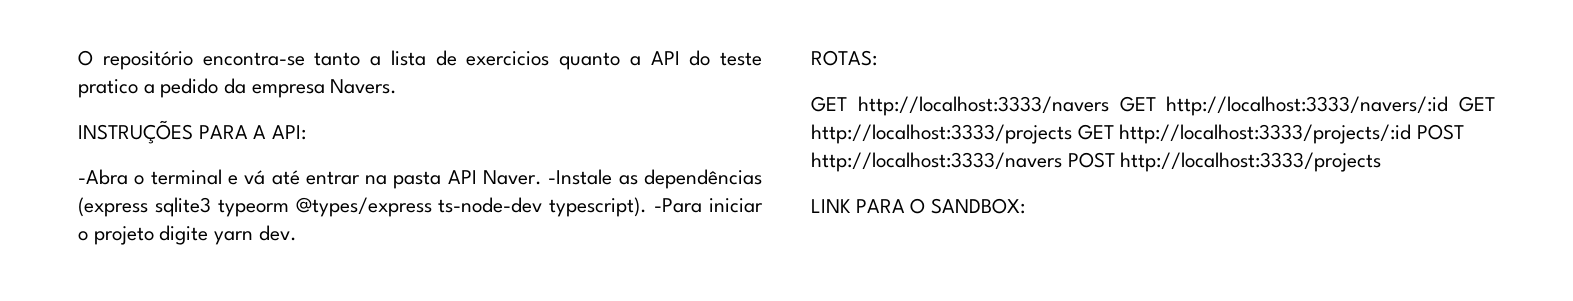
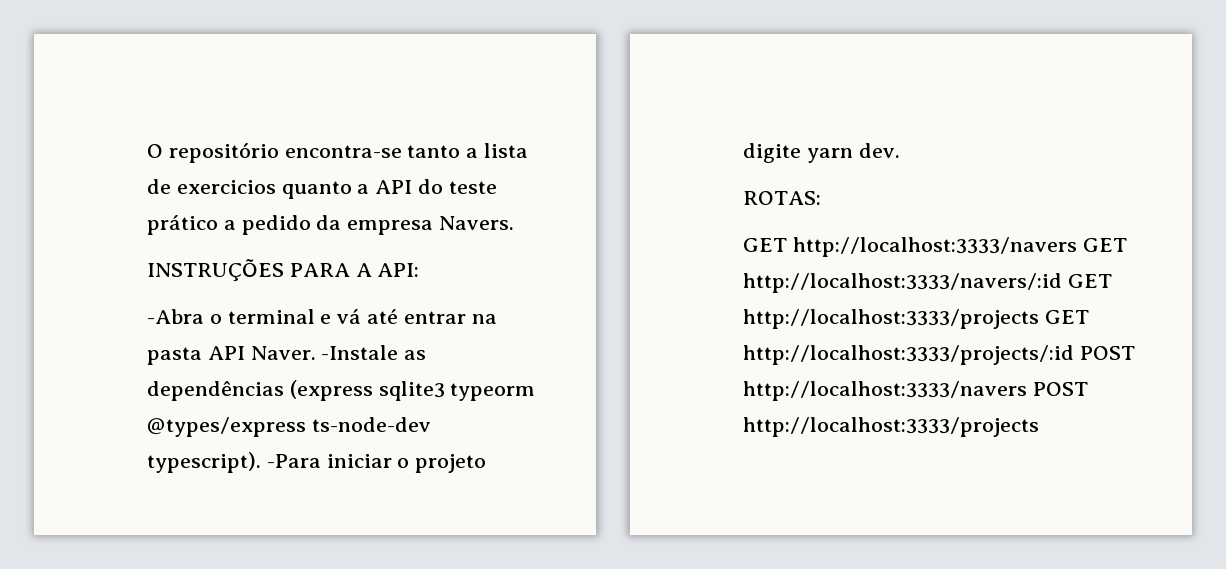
[78,79,138,98] pratico -> [147,215,218,235] prático
[811,198,1026,214] // LINK PARA O SANDBOX: -> (1039, 427) none

